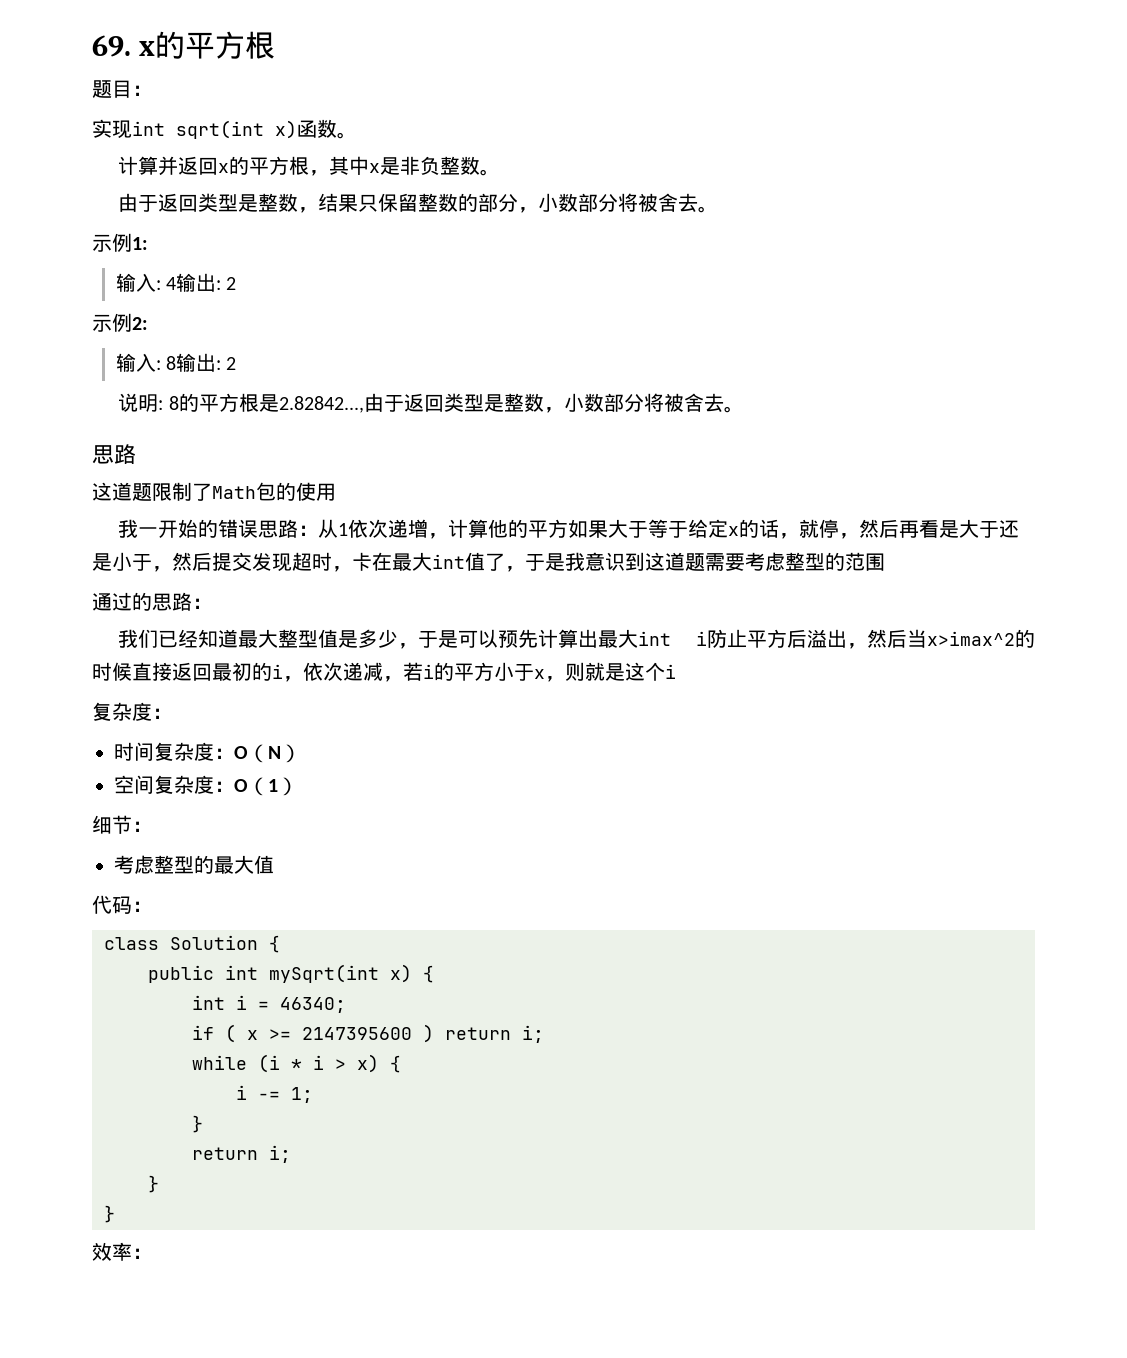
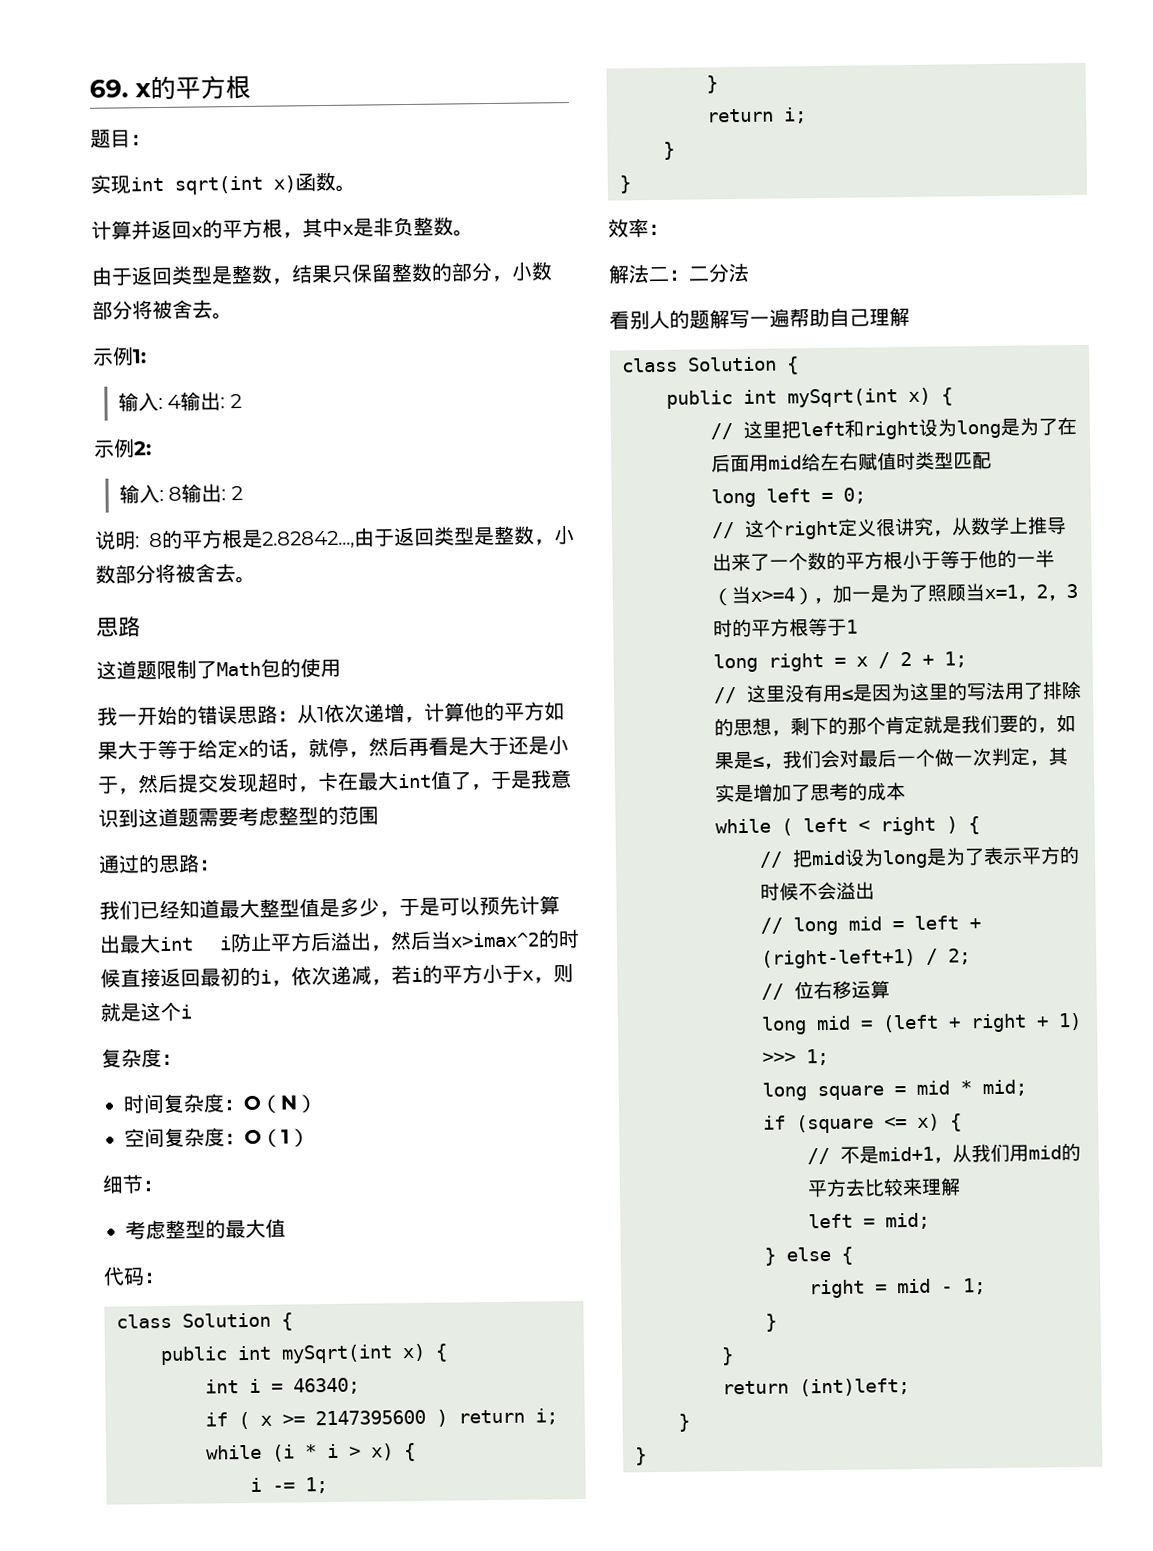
(152, 1253) none -> [608,262,750,284] [609,306,910,330] [621,356,799,375] [666,387,953,409] [710,416,1077,440] [711,451,992,473] [711,487,866,508] [711,516,1067,540] [712,549,1055,572] [712,583,1078,606] [713,617,858,638] [713,651,967,673] [713,680,1082,704] [714,713,1076,737] [714,747,1068,770] [715,782,906,803] [715,816,980,836] [759,845,1080,869] [760,881,875,901] [760,915,981,936] [761,948,971,969] [761,980,890,1000] [761,1012,1082,1035] [762,1048,829,1066] [762,1079,1027,1101] [763,1113,962,1134] [807,1142,1081,1165] [807,1177,961,1198] [808,1212,930,1230] [764,1246,853,1266] [809,1278,986,1299] [765,1313,777,1332] [721,1347,734,1366] [722,1378,910,1397] [678,1413,690,1432] [635,1447,647,1466] // 解法二：二分法 // 看别人的题解写一遍帮助自己理解 // class Solution { // public int mySqrt(int x) { // // 这里把left和right设为long是为了在后面用mid给左右赋值时类型匹配 // long left = 0; // // 这个right定义很讲究，从数学上推导出来了一个数的平方根小于等于他的一半（当x>=4），加一是为了照顾当x=1，2，3时的平方根等于1 // long right = x / 2 + 1; // // 这里没有用≤是因为这里的写法用了排除的思想，剩下的那个肯定就是我们要的，如果是≤，我们会对最后一个做一次判定，其实是增加了思考的成本 // while ( left < right ) { // // 把mid设为long是为了表示平方的时候不会溢出 // // long mid = left + (right-left+1) / 2; // // 位右移运算 // long mid = (left + right + 1) >>> 1; // long square = mid * mid; // if (square <= x) { // // 不是mid+1，从我们用mid的平方去比较来理解 // left = mid; // } else { // right = mid - 1; // } // } // return (int)left; // } // }

